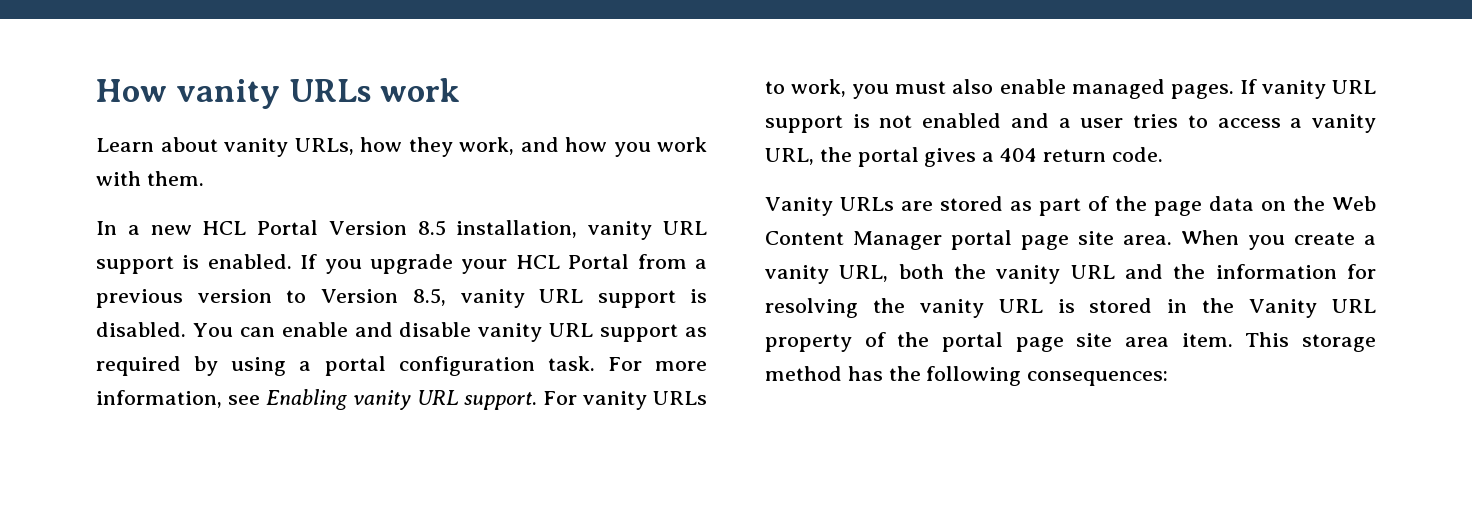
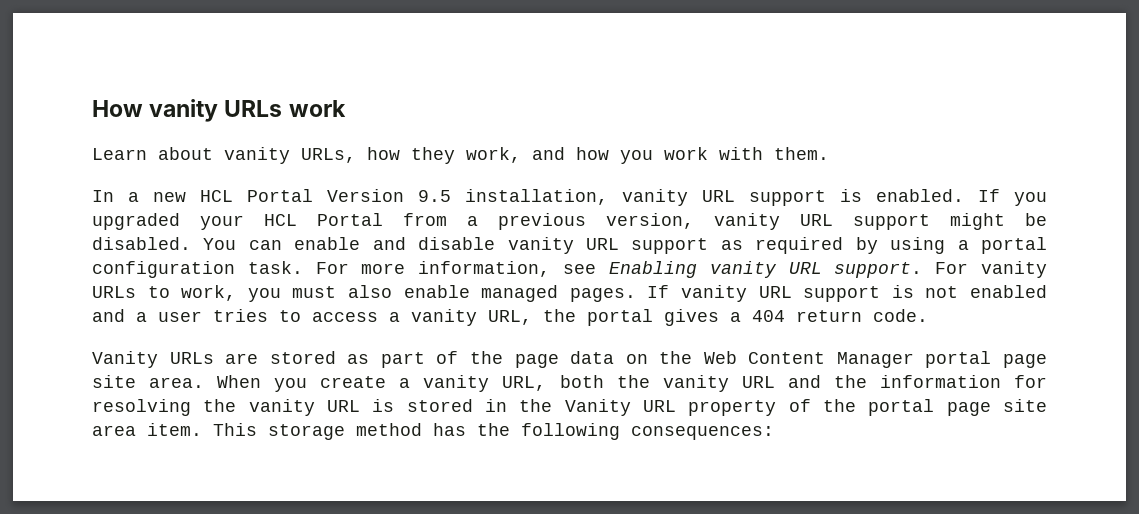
[417,220,446,236] 8.5 -> [418,190,451,202] 9.5
[370,254,453,274] upgrade -> [92,213,180,230] upgraded
[197,288,707,308] version to Version 8.5, vanity URL support is -> [606,213,1047,230] version, vanity URL support might be

